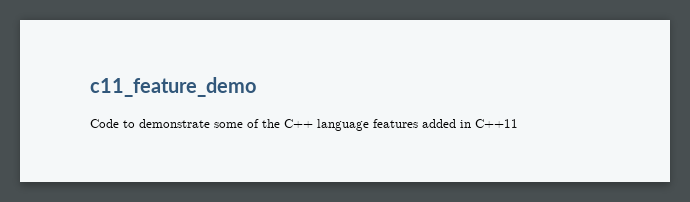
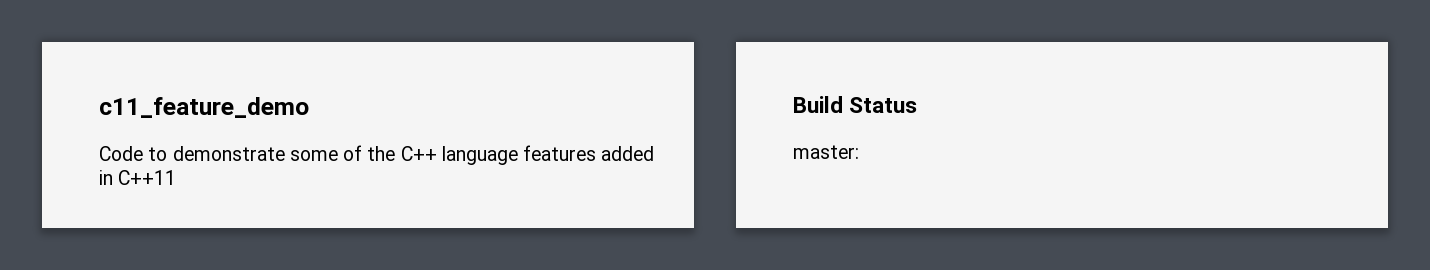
(518, 123) none -> [793,96,918,113] [793,145,859,159] // Build Status // master:

